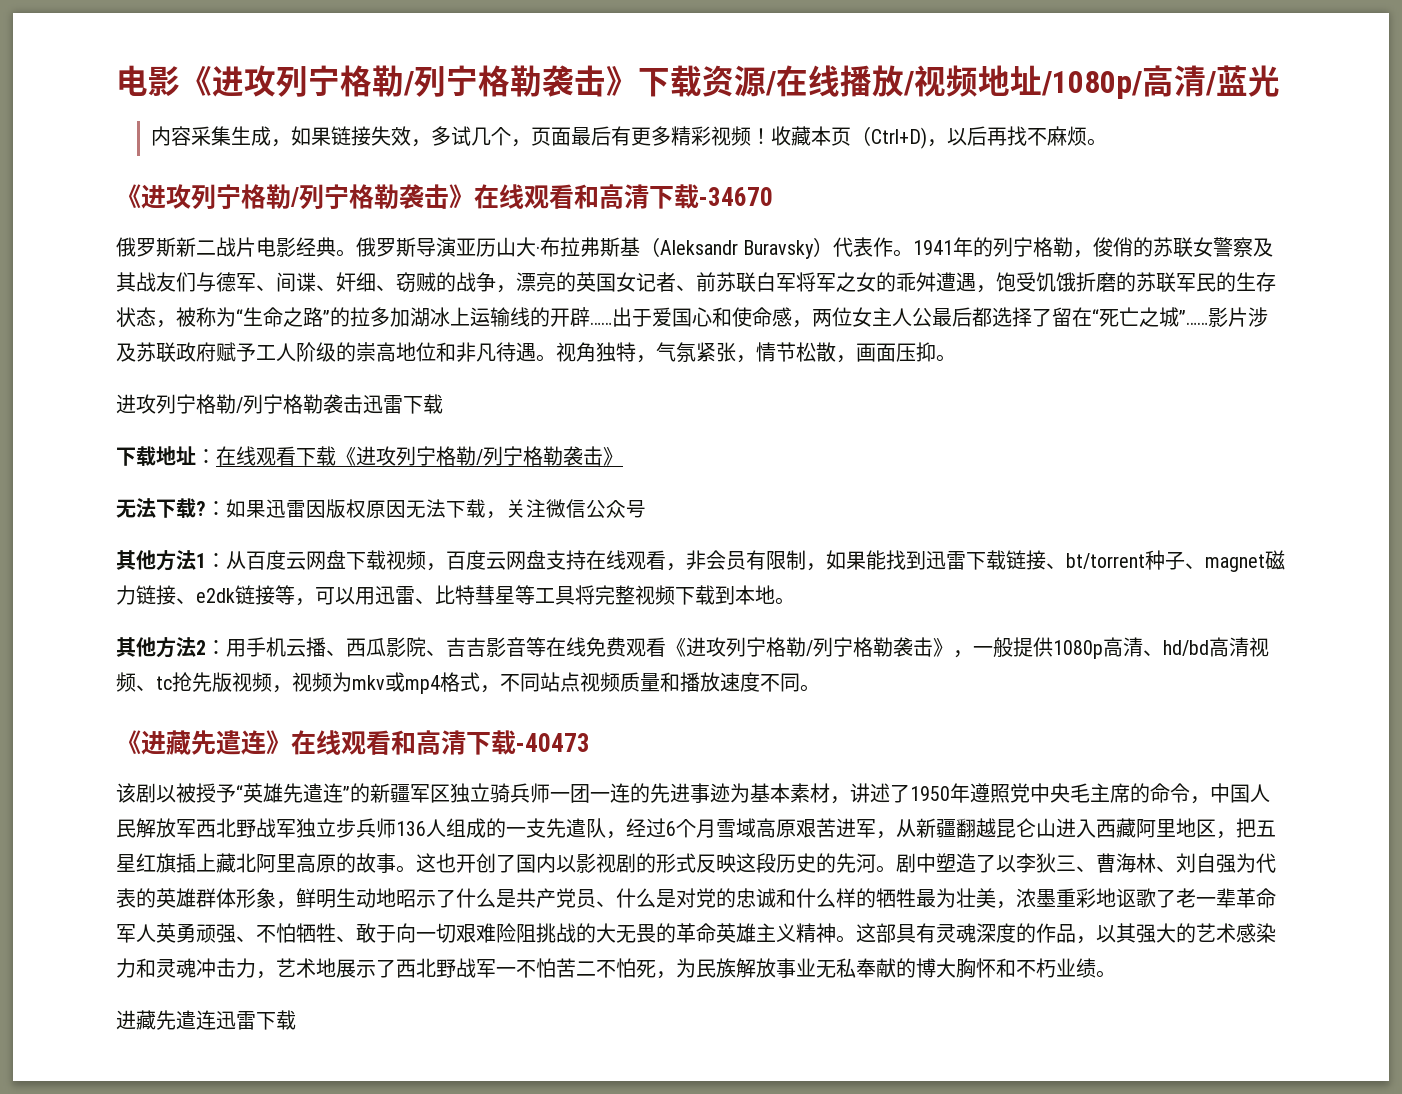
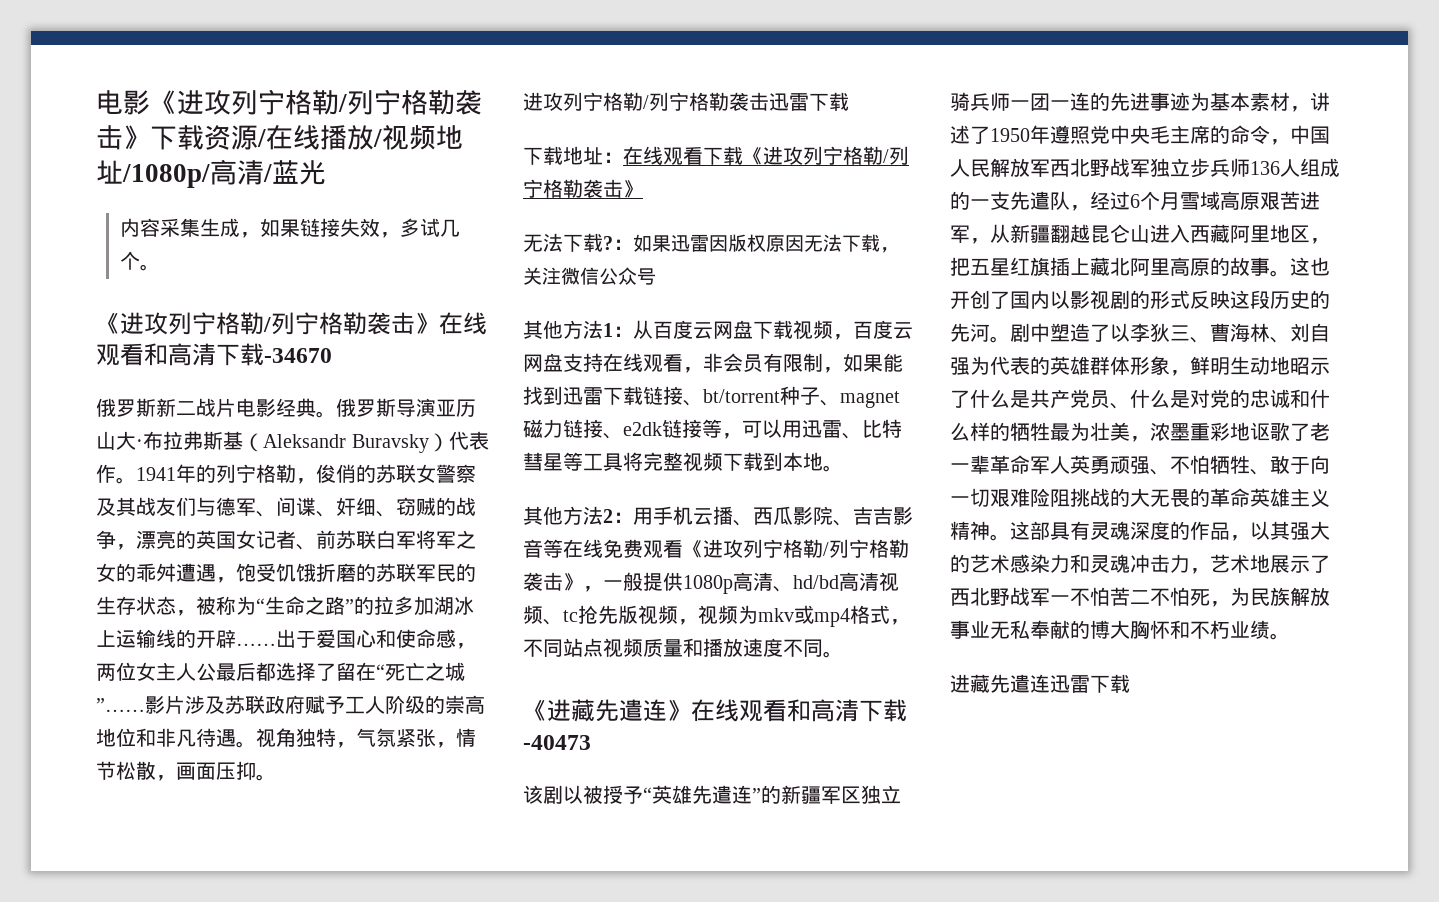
[510,126,1087,149] ，页面最后有更多精彩视频！收藏本页（Ctrl+D)，以后再找不麻烦 -> (140, 260) none

